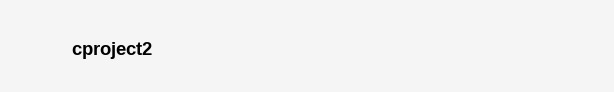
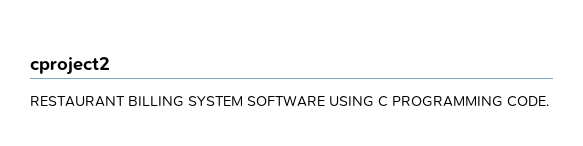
(152, 50) none -> [30,95,549,107] // RESTAURANT BILLING SYSTEM SOFTWARE USING C PROGRAMMING CODE.

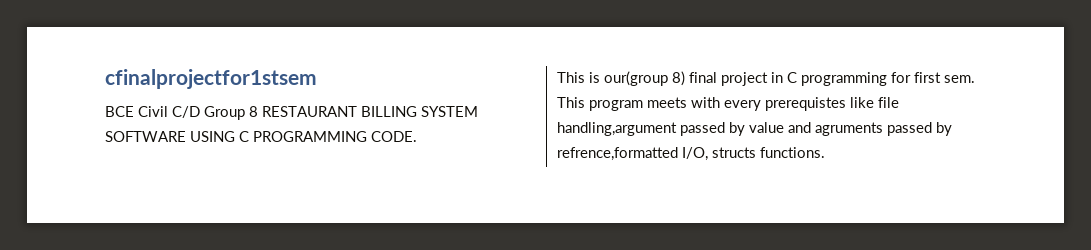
[30,57,110,75] cproject2 // -> [105,69,317,89] [105,106,258,120] cfinalprojectfor1stsem // BCE Civil C/D Group 8
(549, 101) none -> [557,71,975,86] [557,97,899,111] [557,122,952,136] [557,147,825,161] // This is our(group 8) final project in C programming for first sem. This program meets with every prerequistes like file handling,argument passed by value and agruments passed by refrence,formatted I/O, structs functions.

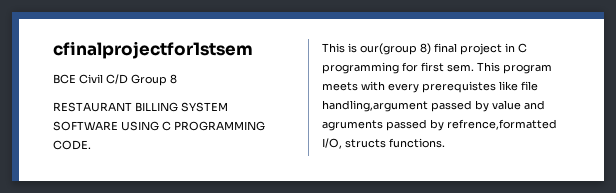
(258, 111) none -> (177, 79) //

